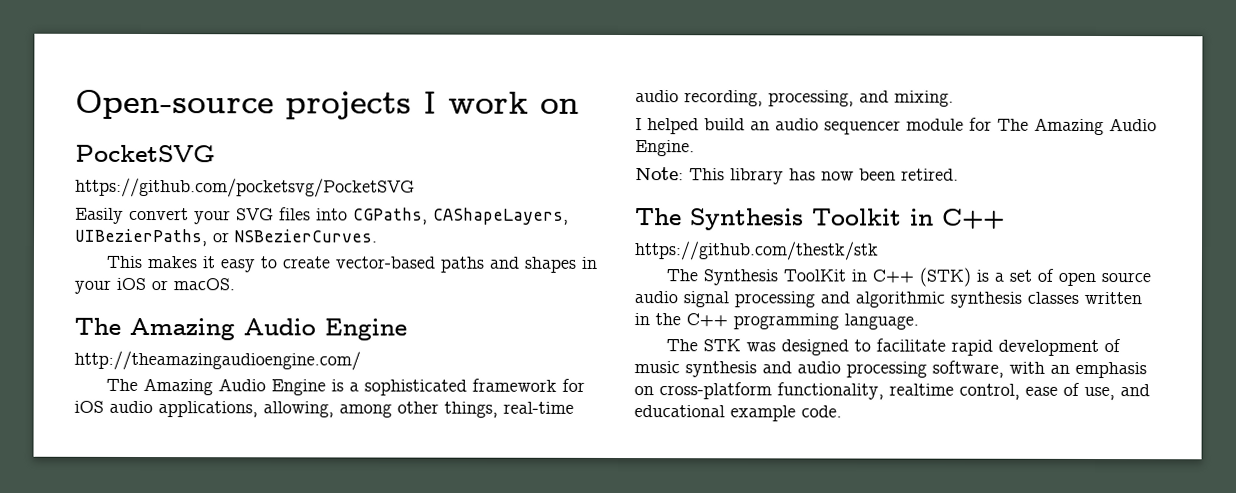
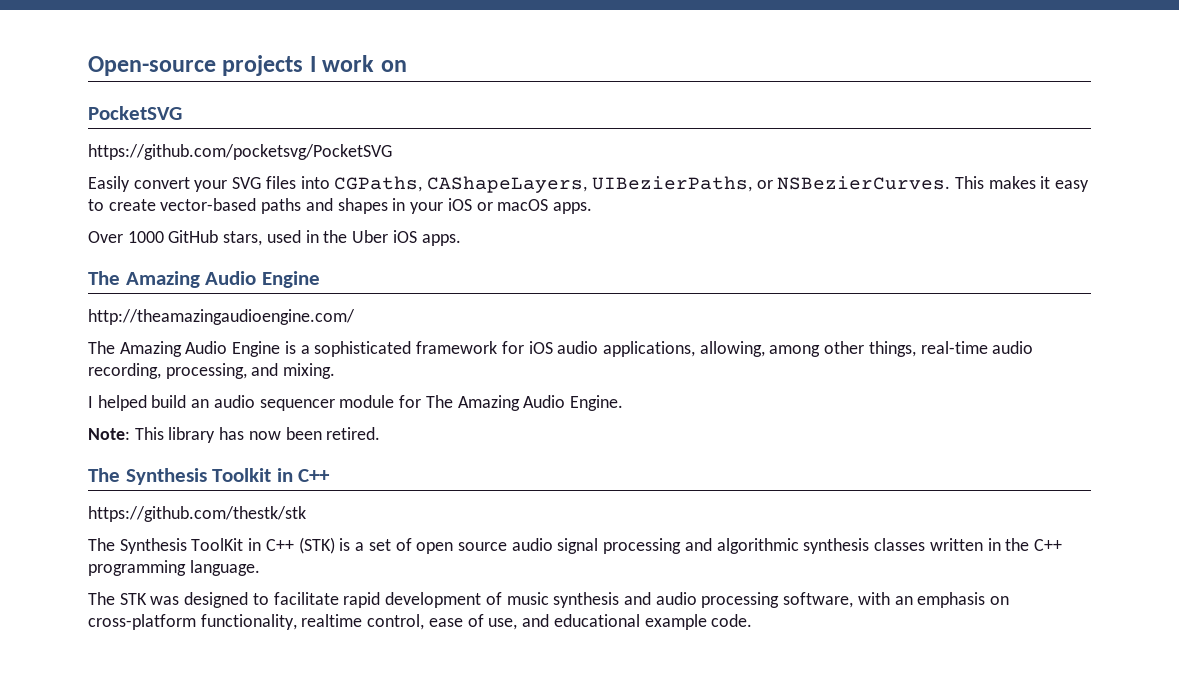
(378, 236) // -> (951, 183) none
[173,278,235,291] macOS. -> [497,199,592,214] [88,230,461,246] macOS apps. // Over 1000 GitHub stars, used in the Uber iOS apps.

